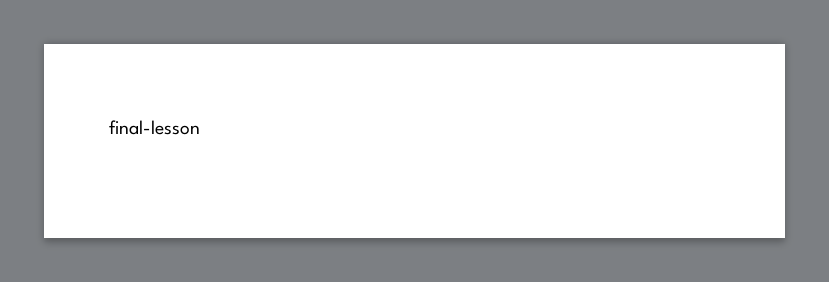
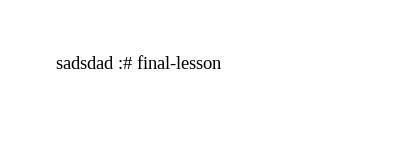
(109, 127) none -> [56,56,132,69] sadsdad :#

